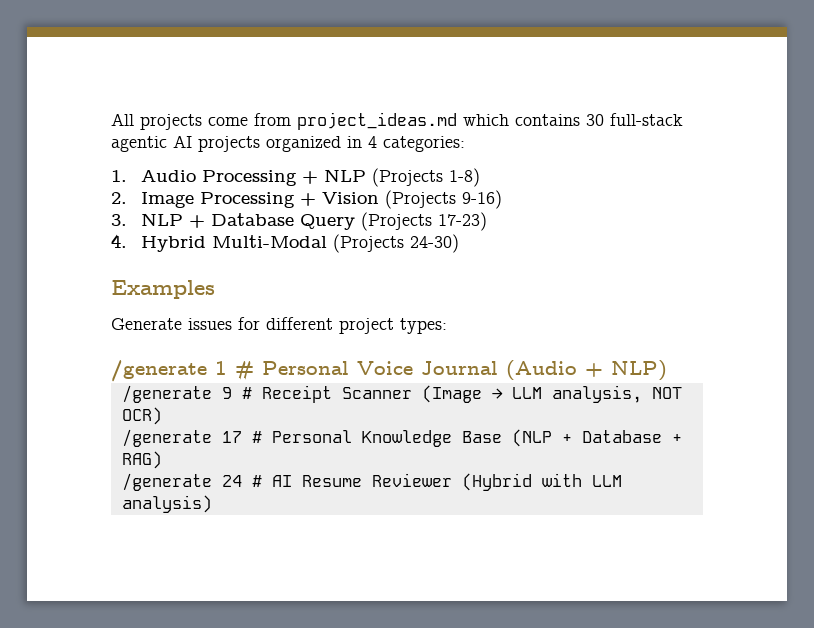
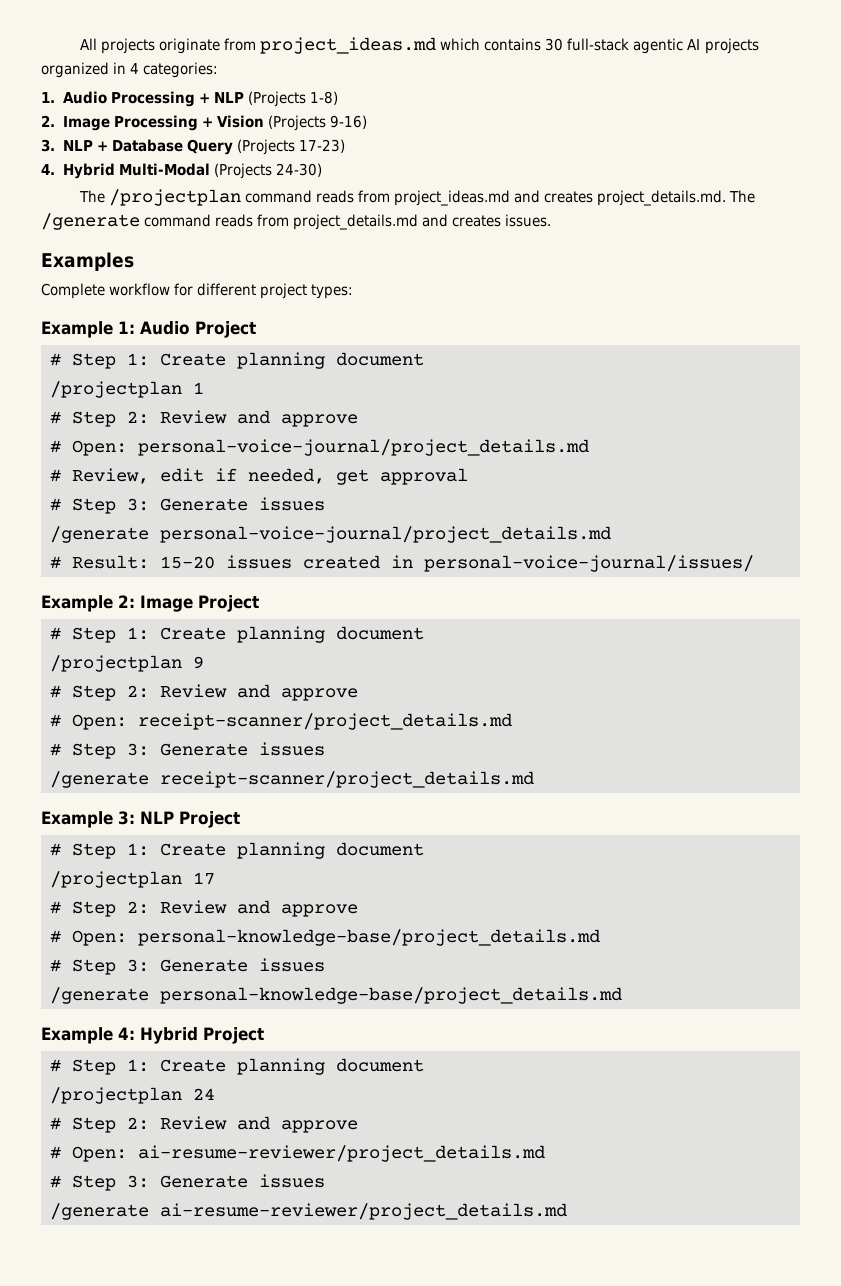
[208,117,248,126] come -> [159,38,221,54] originate
(460, 243) none -> [78,189,756,206] [41,213,552,230] // The /projectplan command reads from project_ideas.md and creates project_details.md. The /generate command reads from project_details.md and creates issues.
[111,318,232,330] Generate issues -> [41,283,171,299] Complete workflow
[111,360,667,382] [121,385,682,403] [121,407,162,425] [121,429,682,447] [121,451,162,469] [121,473,622,491] [121,495,212,513] /generate 1 # Personal Voice Journal (Audio + NLP) // /generate 9 # Receipt Scanner (Image → LLM analysis, NOT OCR) // /generate 17 # Personal Knowledge Base (NLP + Database + RAG) // /generate 24 # AI Resume Reviewer (Hybrid with LLM analysis) -> [41,321,256,338] [50,352,424,369] [50,381,204,398] [50,410,358,427] [50,439,589,456] [50,468,468,485] [50,497,325,514] [50,526,611,543] [50,555,754,572] [41,595,259,612] [50,626,424,643] [50,655,204,672] [50,684,358,701] [50,713,512,730] [50,742,325,759] [50,771,534,788] [41,811,240,828] [50,842,424,859] [50,871,215,888] [50,900,358,917] [50,929,600,946] [50,958,325,975] [50,987,622,1004] [41,1027,264,1044] [50,1058,424,1075] [50,1087,215,1104] [50,1116,358,1133] [50,1145,545,1162] [50,1174,325,1191] [50,1203,567,1220] Example 1: Audio Project // # Step 1: Create planning document // /projectplan 1 // # Step 2: Review and approve // # Open: personal-voice-journal/project_details.md // # Review, edit if needed, get approval // # Step 3: Generate issues // /generate personal-voice-journal/project_details.md // # Result: 15-20 issues created in personal-voice-journal/issues/ // Example 2: Image Project // # Step 1: Create planning document // /projectplan 9 // # Step 2: Review and approve // # Open: receipt-scanner/project_details.md // # Step 3: Generate issues // /generate receipt-scanner/project_details.md // Example 3: NLP Project // # Step 1: Create planning document // /projectplan 17 // # Step 2: Review and approve // # Open: personal-knowledge-base/project_details.md // # Step 3: Generate issues // /generate personal-knowledge-base/project_details.md // Example 4: Hybrid Project // # Step 1: Create planning document // /projectplan 24 // # Step 2: Review and approve // # Open: ai-resume-reviewer/project_details.md // # Step 3: Generate issues // /generate ai-resume-reviewer/project_details.md

